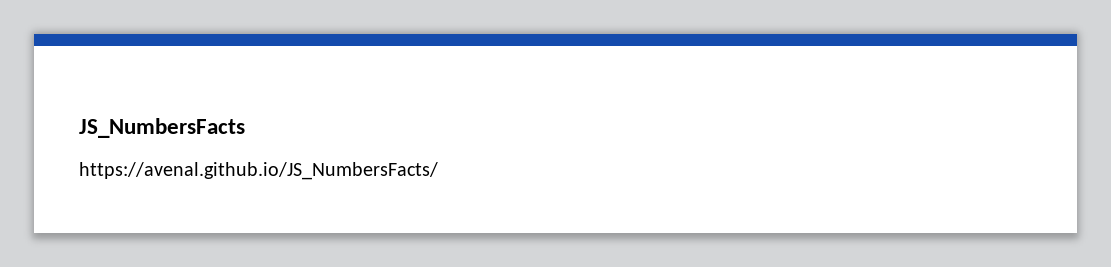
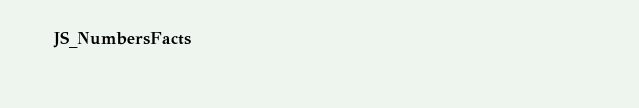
[79,162,438,180] // https://avenal.github.io/JS_NumbersFacts/ -> (191, 39) none

